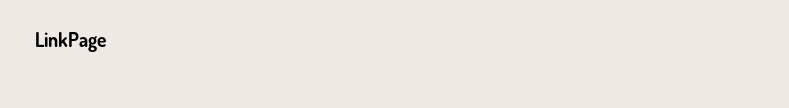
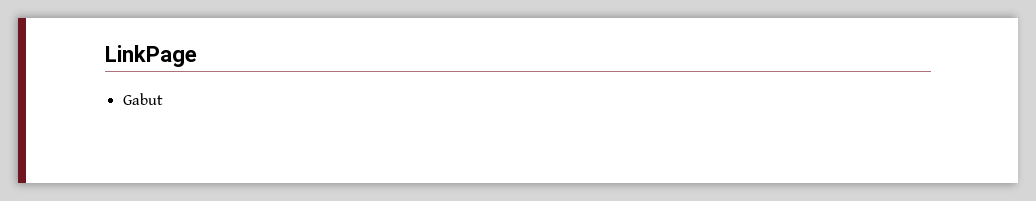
(106, 42) none -> [122,93,163,105] // Gabut

